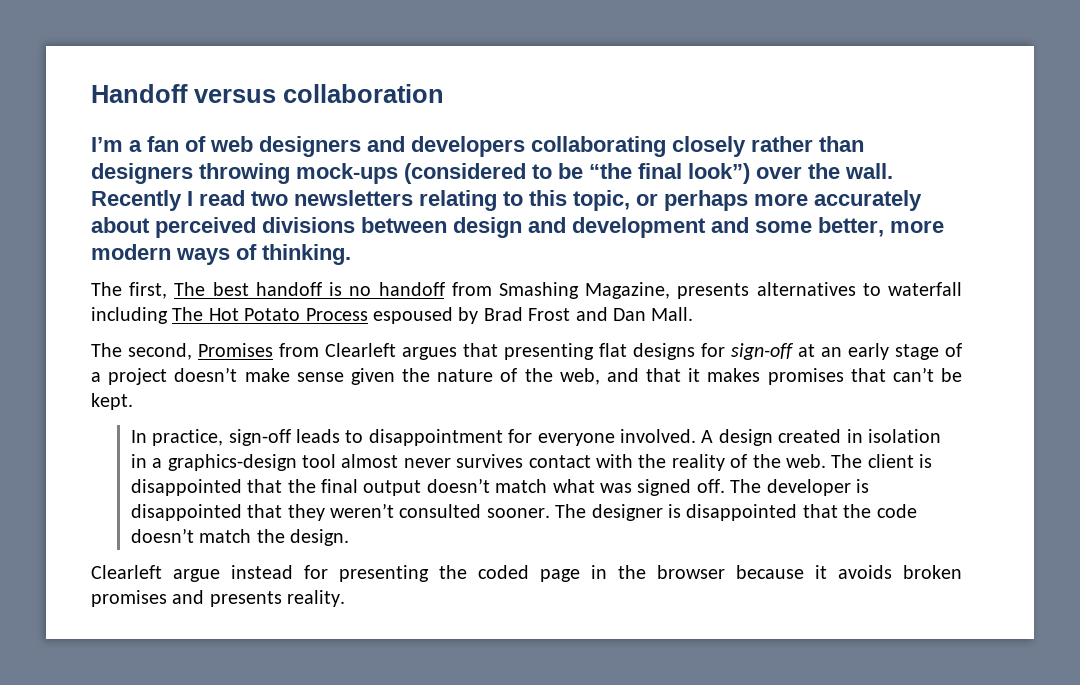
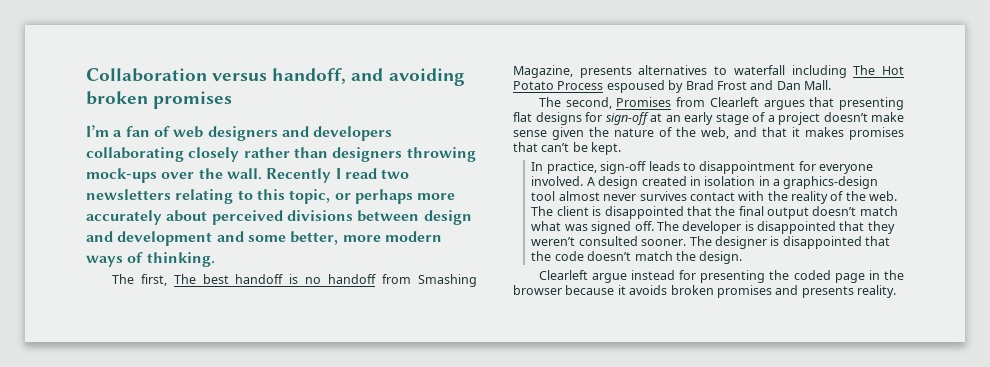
[91,84,444,103] Handoff versus collaboration -> [86,68,465,86] [86,91,233,109] Collaboration versus handoff, and avoiding broken promises
[404,163,750,184] (considered to be “the final look”) -> (157, 175) none

